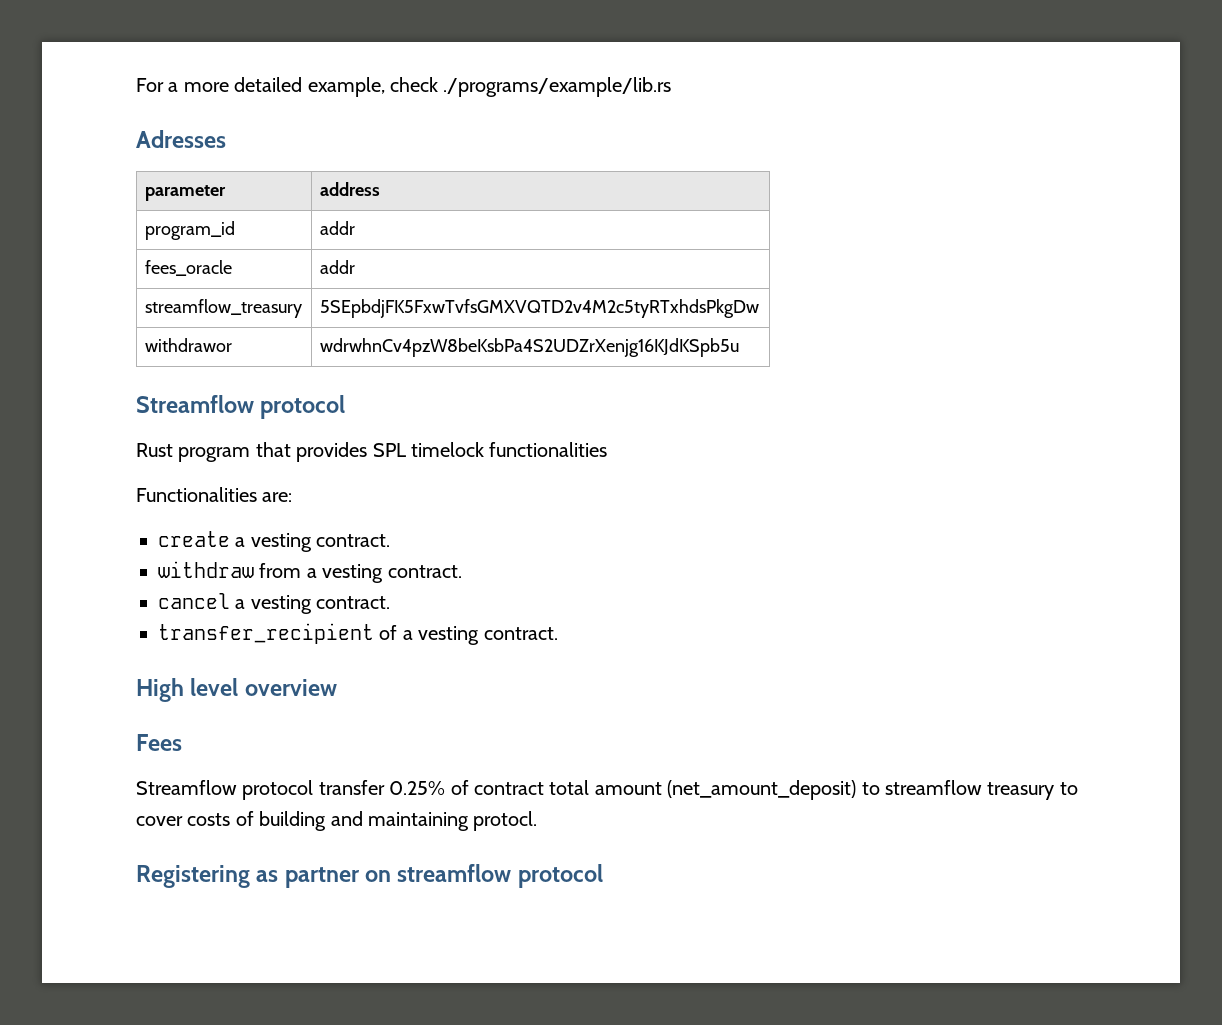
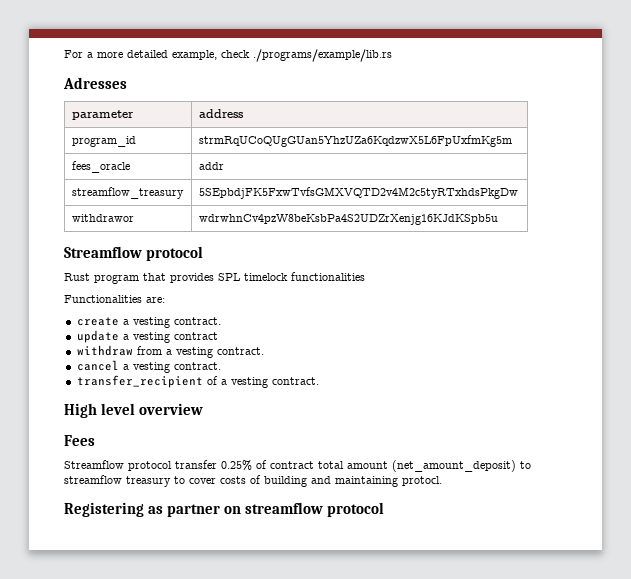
[319,221,355,235] addr -> [198,135,512,147] strmRqUCoQUgGUan5YhzUZa6KqdzwX5L6FpUxfmKg5m
(391, 540) none -> [76,330,218,343] // update a vesting contract

